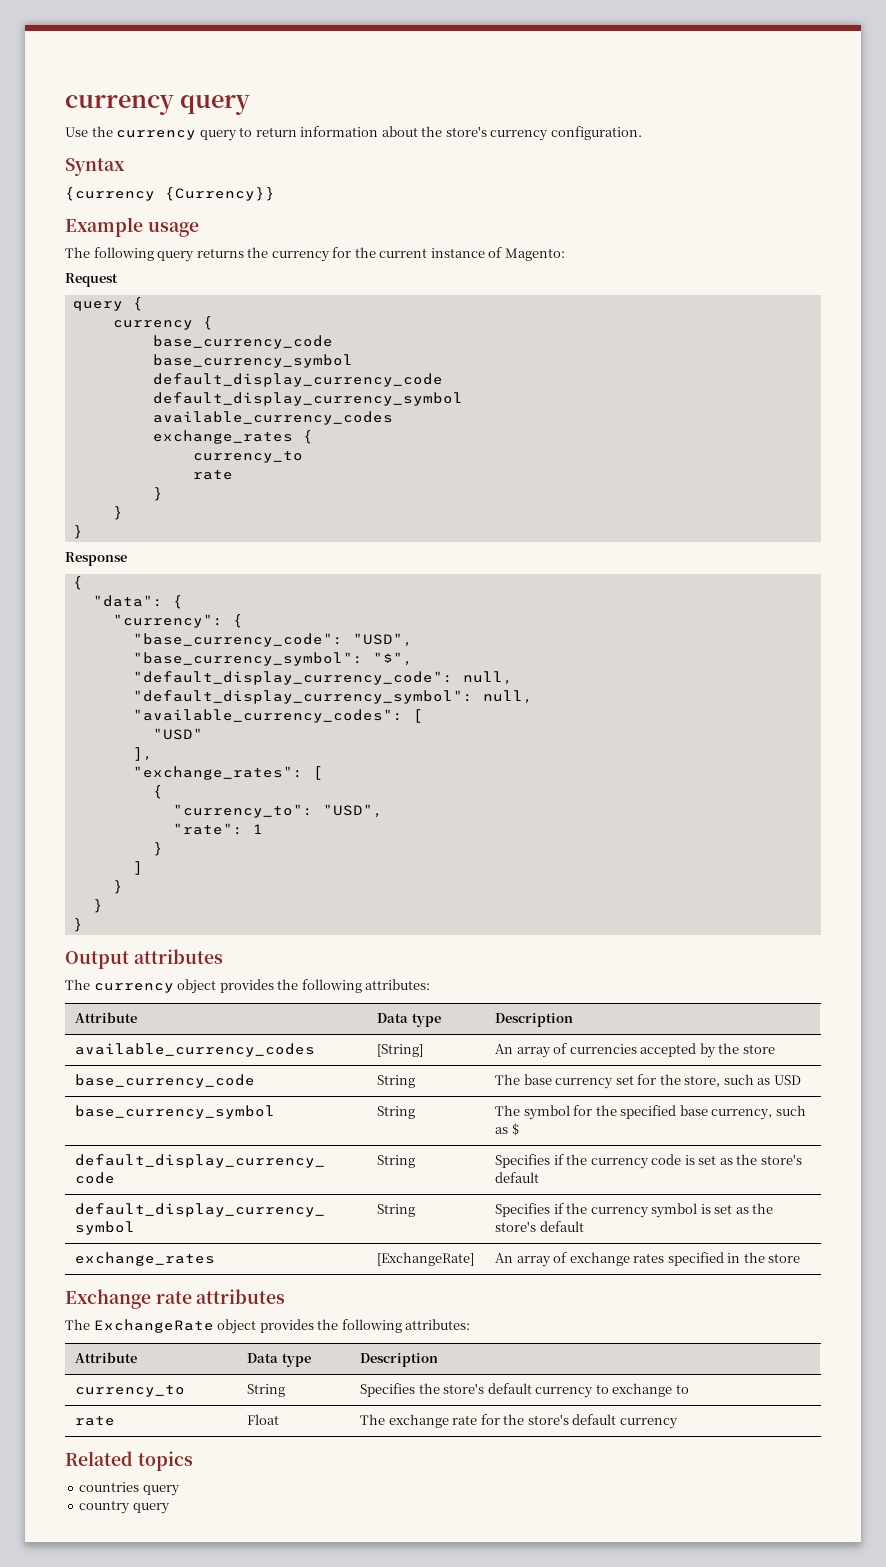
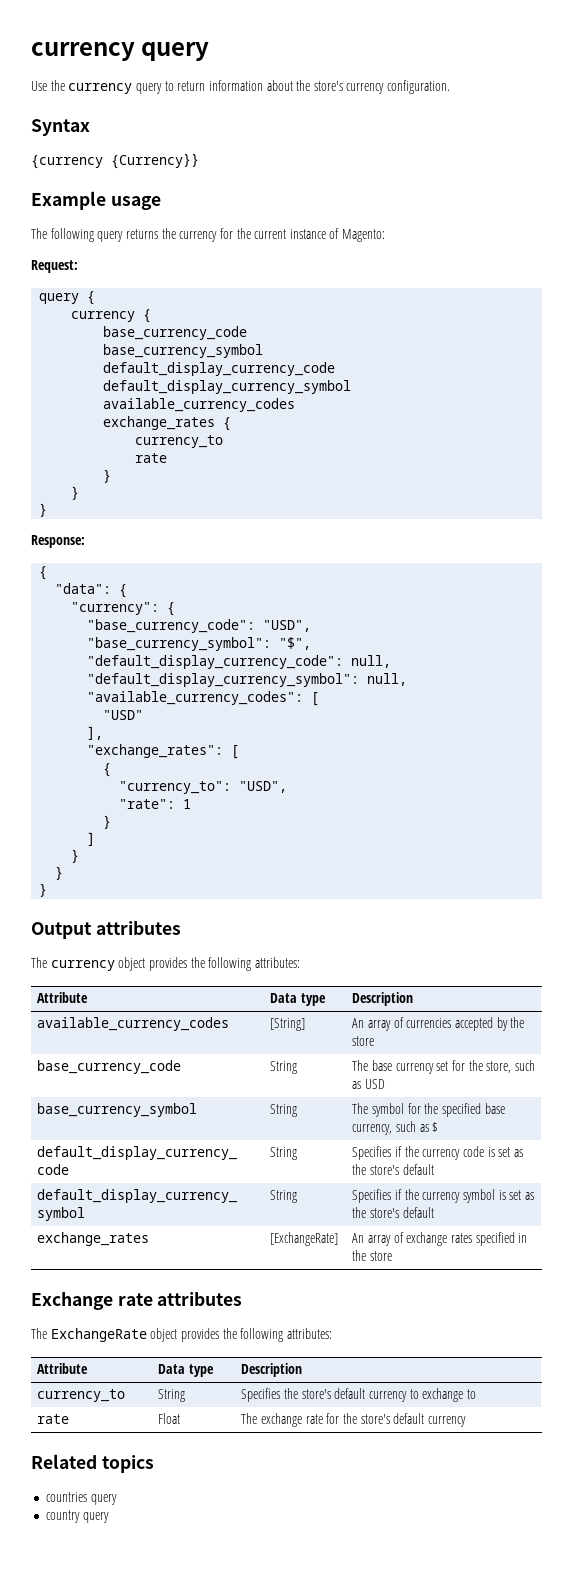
[65,273,118,287] Request -> [31,260,78,273] Request:
[65,552,127,566] Response -> [31,535,85,548] Response:

